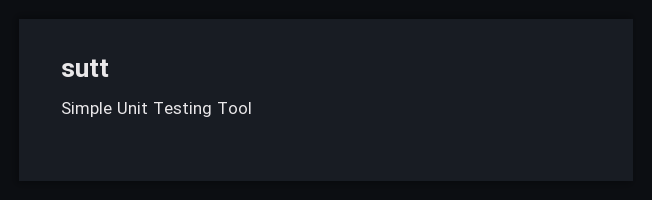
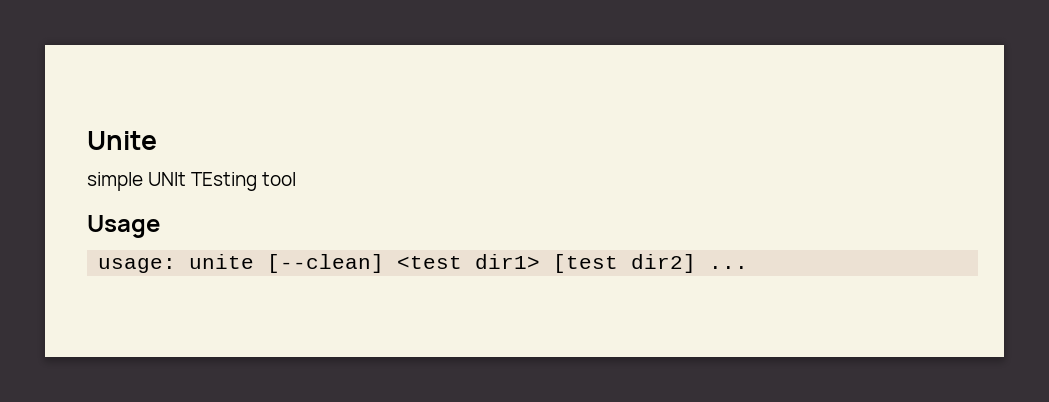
[61,59,109,77] [61,102,252,117] sutt // Simple Unit Testing Tool -> [87,131,157,150] [87,172,297,191] [87,215,160,238] [98,254,749,273] Unite // simple UNIt TEsting tool // Usage // usage: unite [--clean] <test dir1> [test dir2] ...

